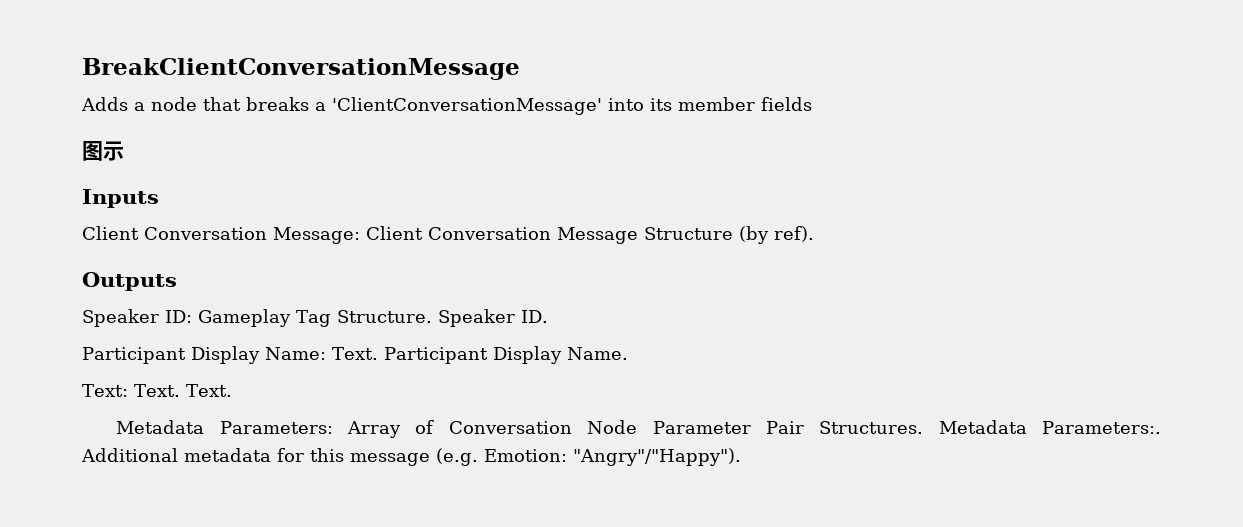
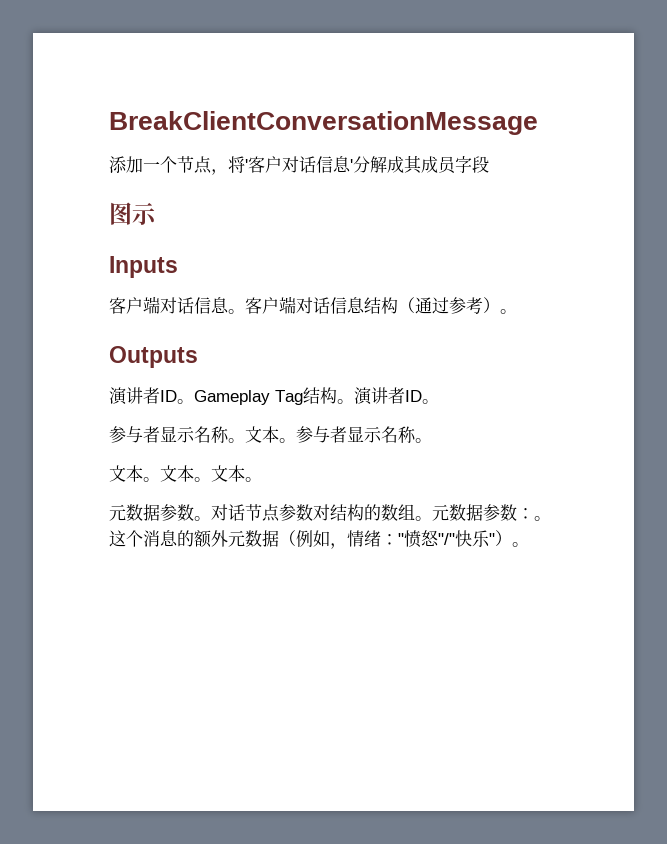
[81,97,812,115] [82,141,124,161] [82,189,159,208] [82,226,814,244] [82,272,177,291] [82,309,548,327] [82,346,628,364] [82,384,232,397] [116,420,1162,438] [81,448,741,466] Adds a node that breaks a 'ClientConversationMessage' into its member fields // 图示 // Inputs // Client Conversation Message: Client Conversation Message Structure (by ref). // Outputs // Speaker ID: Gameplay Tag Structure. Speaker ID. // Participant Display Name: Text. Participant Display Name. // Text: Text. Text. // Metadata Parameters: Array of Conversation Node Parameter Pair Structures. Metadata Parameters:. Additional metadata for this message (e.g. Emotion: "Angry"/"Happy"). -> [109,155,489,175] [109,202,157,225] [109,256,178,278] [109,296,517,314] [109,346,198,368] [109,387,439,405] [109,426,432,443] [109,465,262,482] [109,504,551,522] [109,530,529,549] 添加一个节点，将'客户对话信息'分解成其成员字段 // 图示 // Inputs // 客户端对话信息。客户端对话信息结构（通过参考）。 // Outputs // 演讲者ID。Gameplay Tag结构。演讲者ID。 // 参与者显示名称。文本。参与者显示名称。 // 文本。文本。文本。 // 元数据参数。对话节点参数对结构的数组。元数据参数：。这个消息的额外元数据（例如，情绪："愤怒"/"快乐"）。

